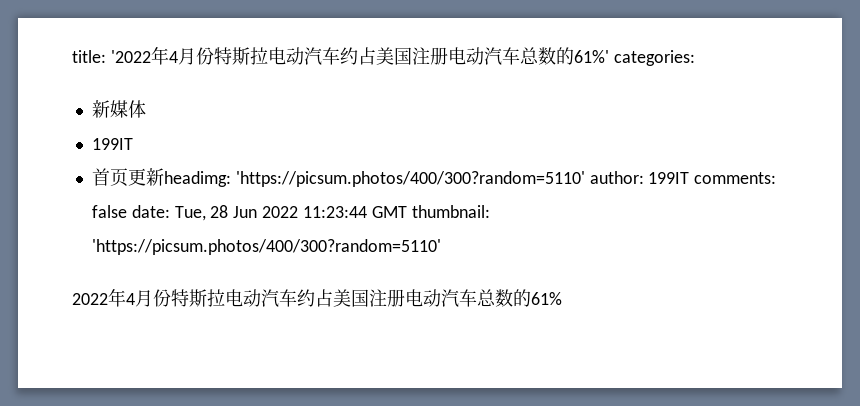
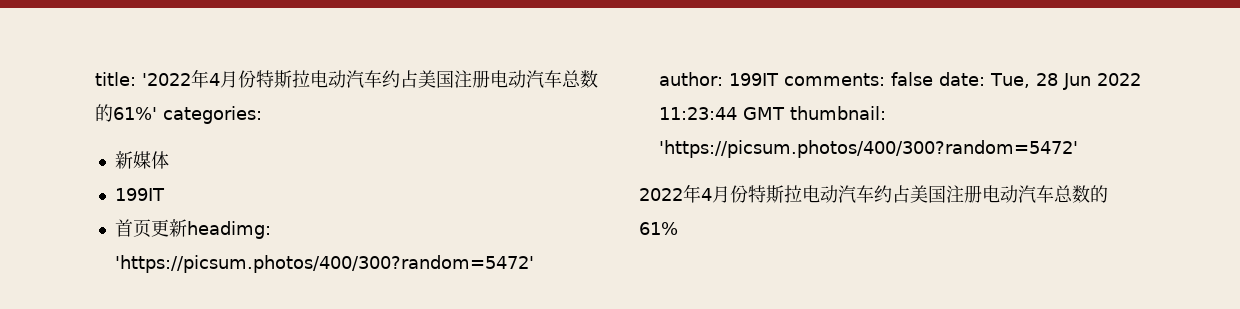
[235,171,585,187] 'https://picsum.photos/400/300?random=5110' -> [114,255,534,273] 'https://picsum.photos/400/300?random=5472'
[91,239,441,255] 'https://picsum.photos/400/300?random=5110' -> [658,140,1078,158] 'https://picsum.photos/400/300?random=5472'

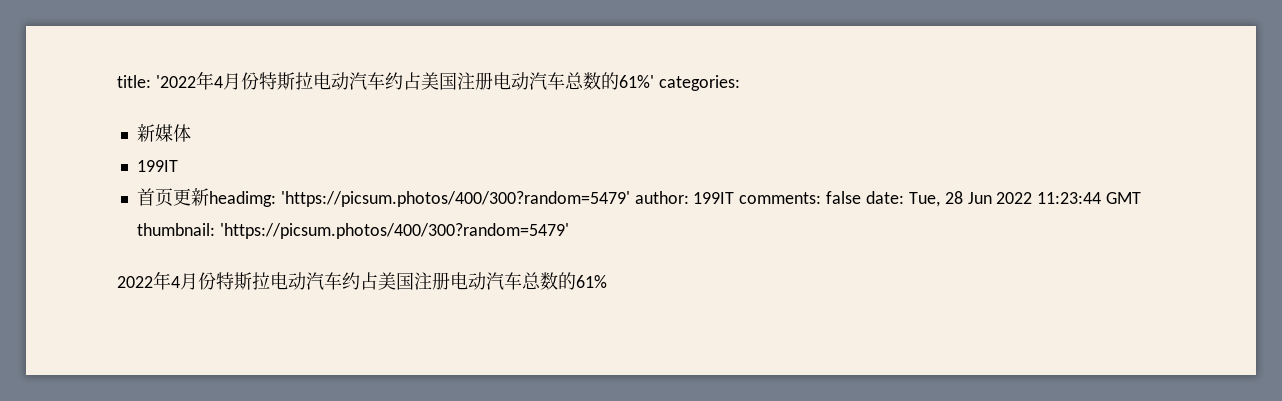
[114,255,534,273] 'https://picsum.photos/400/300?random=5472' -> [280,191,630,207] 'https://picsum.photos/400/300?random=5479'
[658,140,1078,158] 'https://picsum.photos/400/300?random=5472' -> [219,223,569,239] 'https://picsum.photos/400/300?random=5479'

